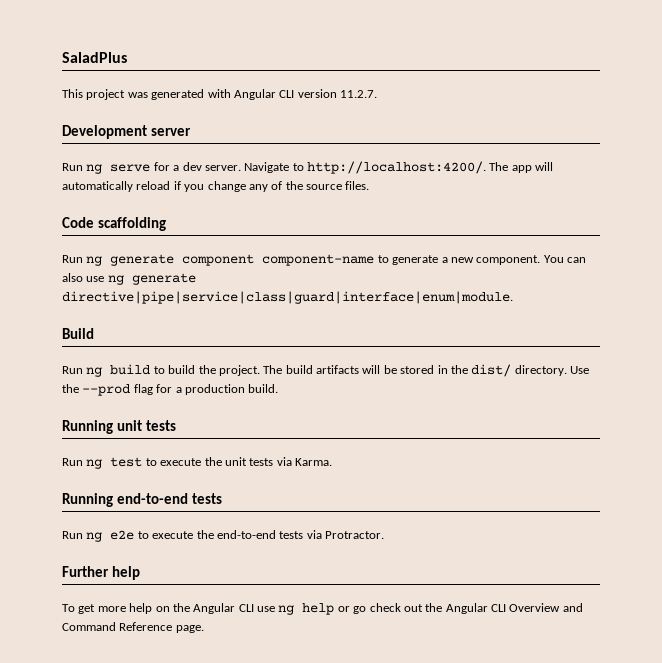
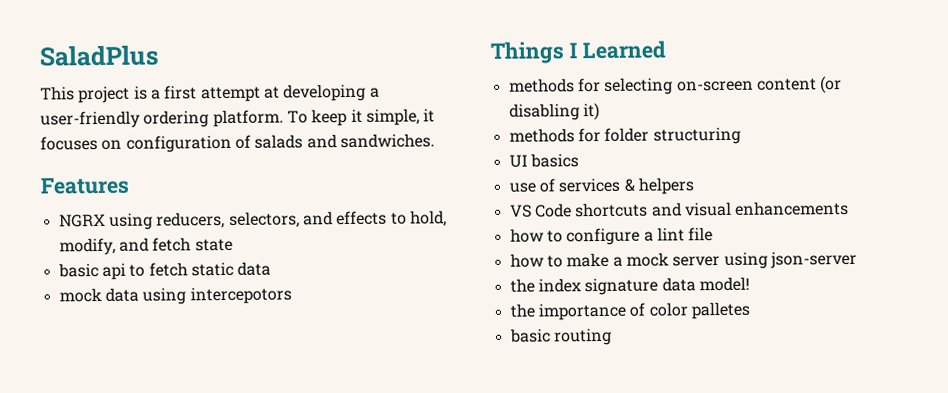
[127,89,377,100] [62,125,191,139] [62,161,554,174] [62,181,370,192] [62,217,166,231] [62,254,586,266] [62,273,196,285] [62,291,513,304] [62,328,94,339] [62,364,589,377] [62,384,279,396] [62,420,176,434] [62,457,332,469] [62,493,222,507] [62,530,384,542] [62,566,140,580] [62,603,583,615] [62,622,204,633] was generated with Angular CLI version 11.2.7. // Development server // Run ng serve for a dev server. Navigate to http://localhost:4200/. The app will automatically reload if you change any of the source files. // Code scaffolding // Run ng generate component component-name to generate a new component. You can also use ng generate directive|pipe|service|class|guard|interface|enum|module. // Build // Run ng build to build the project. The build artifacts will be stored in the dist/ directory. Use the --prod flag for a production build. // Running unit tests // Run ng test to execute the unit tests via Karma. // Running end-to-end tests // Run ng e2e to execute the end-to-end tests via Protractor. // Further help // To get more help on the Angular CLI use ng help or go check out the Angular CLI Overview and Command Reference page. -> [133,83,380,103] [40,108,436,129] [40,133,435,153] [40,176,129,195] [58,210,447,230] [58,237,233,256] [57,261,272,280] [58,286,292,305] [490,40,666,64] [508,76,843,95] [508,102,600,121] [508,126,741,145] [508,153,579,168] [508,177,694,195] [509,200,850,218] [509,227,714,246] [509,250,857,269] [509,276,750,296] [509,301,750,321] [509,327,612,346] is a first attempt at developing a user-friendly ordering platform. To keep it simple, it focuses on configuration of salads and sandwiches. // Features // NGRX using reducers, selectors, and effects to hold, modify, and fetch state // basic api to fetch static data // mock data using intercepotors // Things I Learned // methods for selecting on-screen content (or disabling it) // methods for folder structuring // UI basics // use of services & helpers // VS Code shortcuts and visual enhancements // how to configure a lint file // how to make a mock server using json-server // the index signature data model! // the importance of color palletes // basic routing

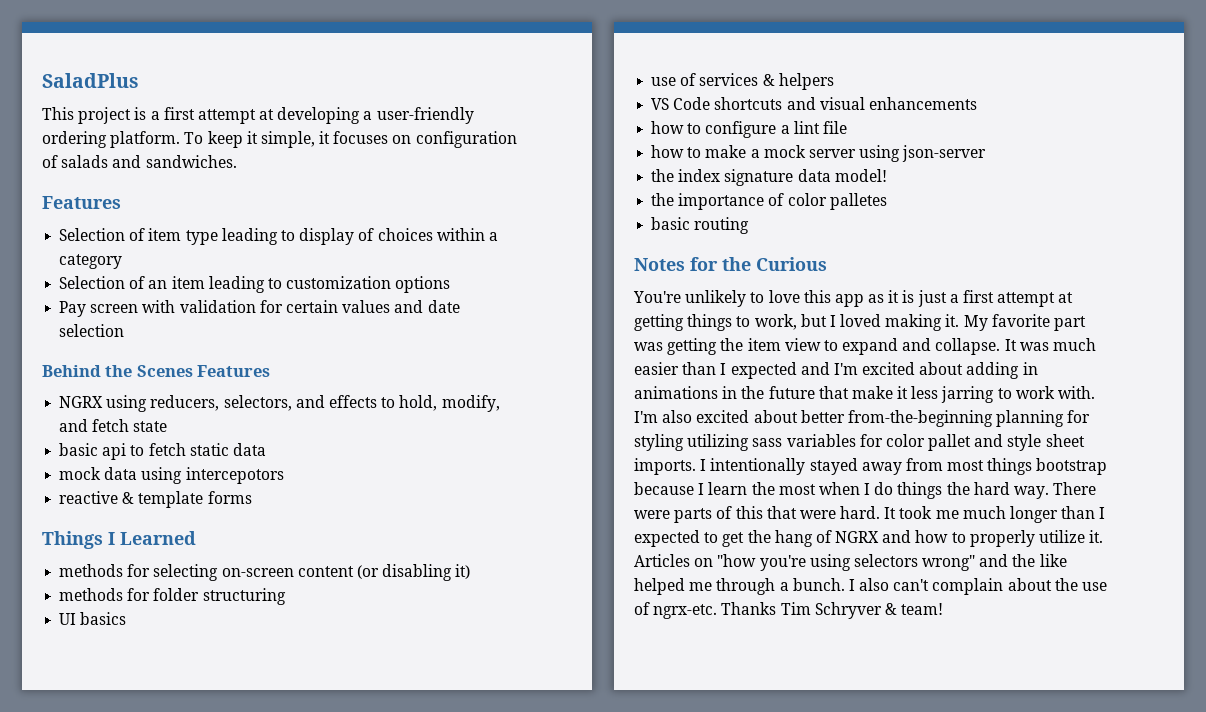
(129, 185) none -> [59,228,498,245] [59,254,123,269] [59,276,451,293] [59,300,460,317] [59,324,125,337] [42,365,271,377] // Selection of item type leading to display of choices within a category // Selection of an item leading to customization options // Pay screen with validation for certain values and date selection // Behind the Scenes Features
(292, 295) none -> [59,491,252,508] // reactive & template forms
(612, 336) none -> [634,257,827,271] [633,290,1074,307] [634,314,1087,331] [634,338,1097,355] [634,362,1038,379] [634,386,1096,403] [634,410,1091,427] [634,434,1085,451] [634,458,1108,475] [634,482,1097,499] [634,506,1106,523] [634,530,1104,547] [634,554,1067,571] [634,578,1108,595] [634,602,944,619] // Notes for the Curious // You're unlikely to love this app as it is just a first attempt at getting things to work, but I loved making it. My favorite part was getting the item view to expand and collapse. It was much easier than I expected and I'm excited about adding in animations in the future that make it less jarring to work with. I'm also excited about better from-the-beginning planning for styling utilizing sass variables for color pallet and style sheet imports. I intentionally stayed away from most things bootstrap because I learn the most when I do things the hard way. There were parts of this that were hard. It took me much longer than I expected to get the hang of NGRX and how to properly utilize it. Articles on "how you're using selectors wrong" and the like helped me through a bunch. I also can't complain about the use of ngrx-etc. Thanks Tim Schryver & team!

